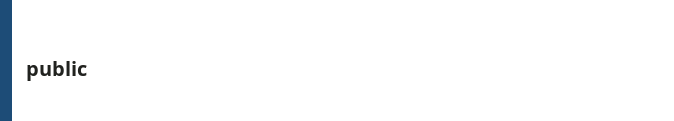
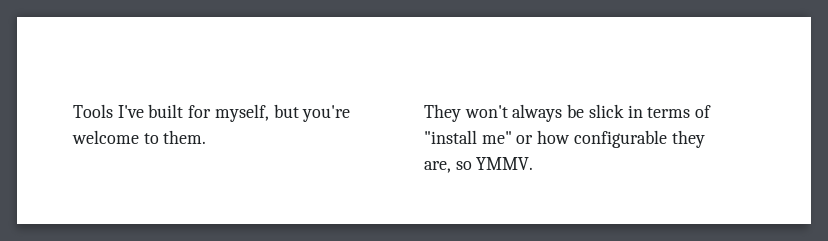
[26,61,87,81] public -> [73,104,351,122] [72,130,207,144] [424,104,712,122] [424,130,705,148] [424,157,534,173] Tools I've built for myself, but you're welcome to them. // They won't always be slick in terms of "install me" or how configurable they are, so YMMV.

